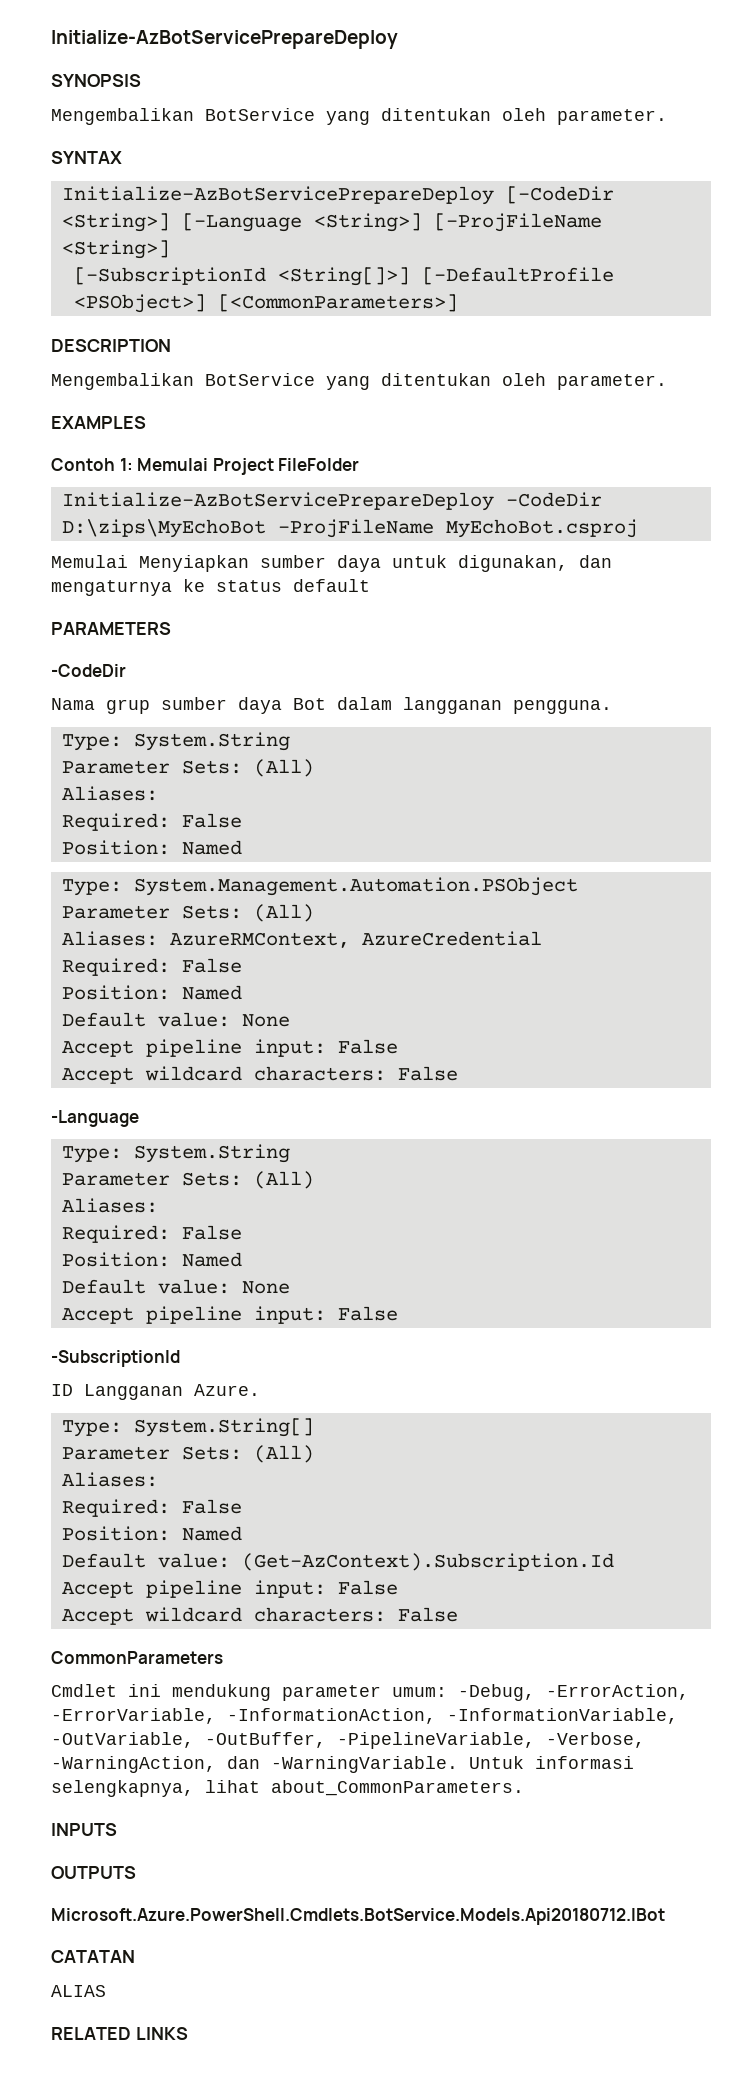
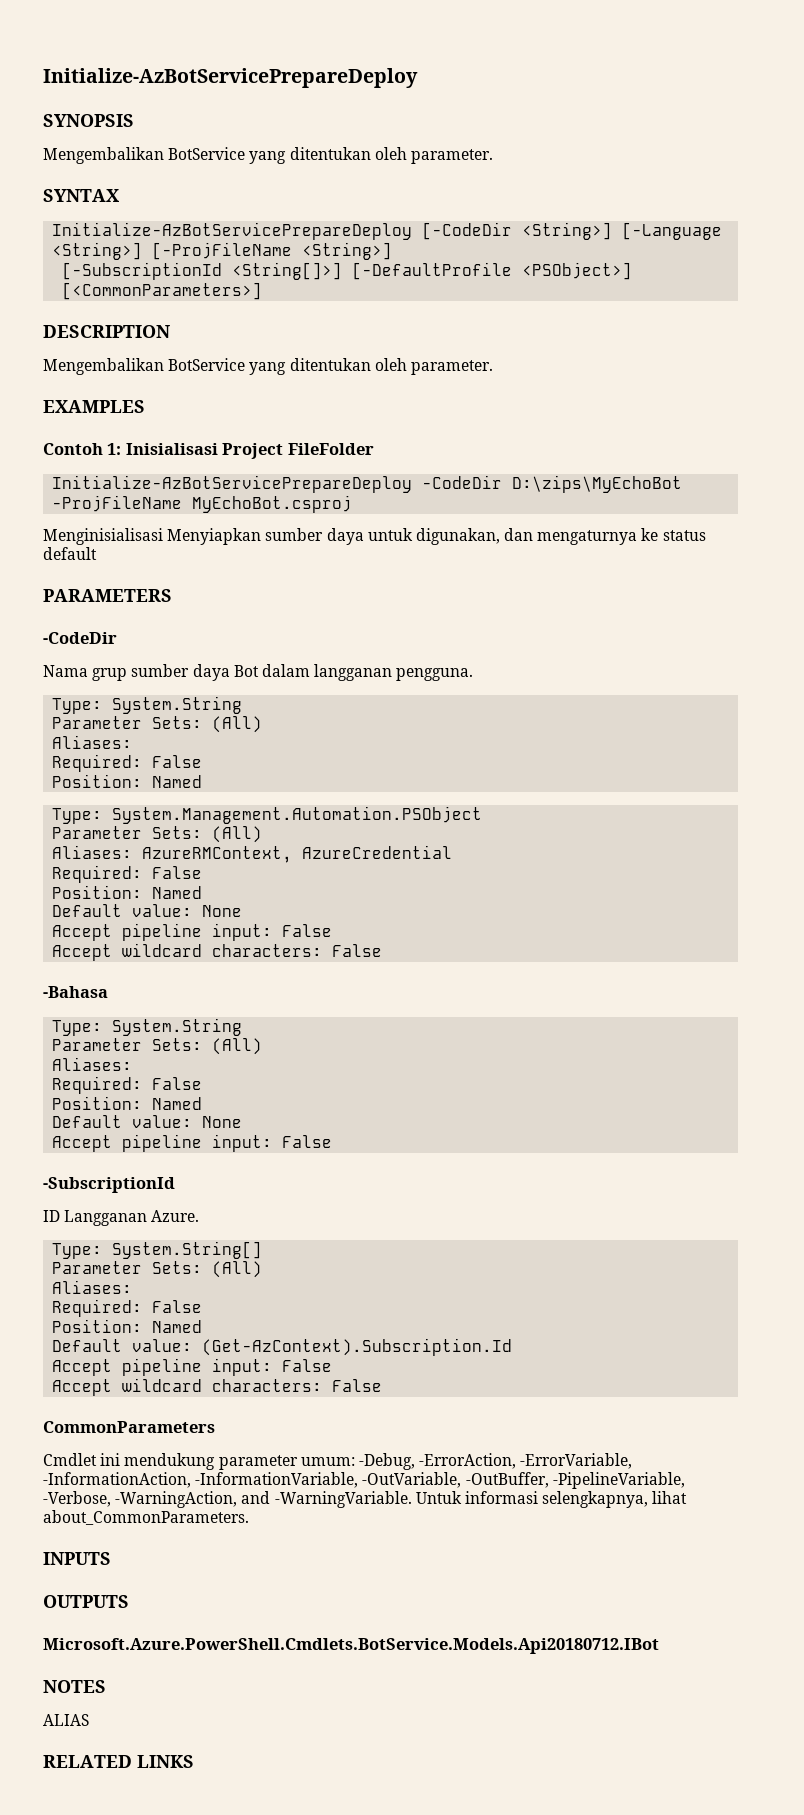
[137,458,209,471] Memulai -> [125,443,218,455] Inisialisasi
[51,555,128,568] Memulai -> [43,528,163,545] Menginisialisasi
[51,1110,139,1127] -Language -> [43,986,108,998] -Bahasa
[227,1756,260,1769] dan -> [241,1491,271,1504] and
[51,1950,135,1963] CATATAN -> [43,1680,106,1693] NOTES

